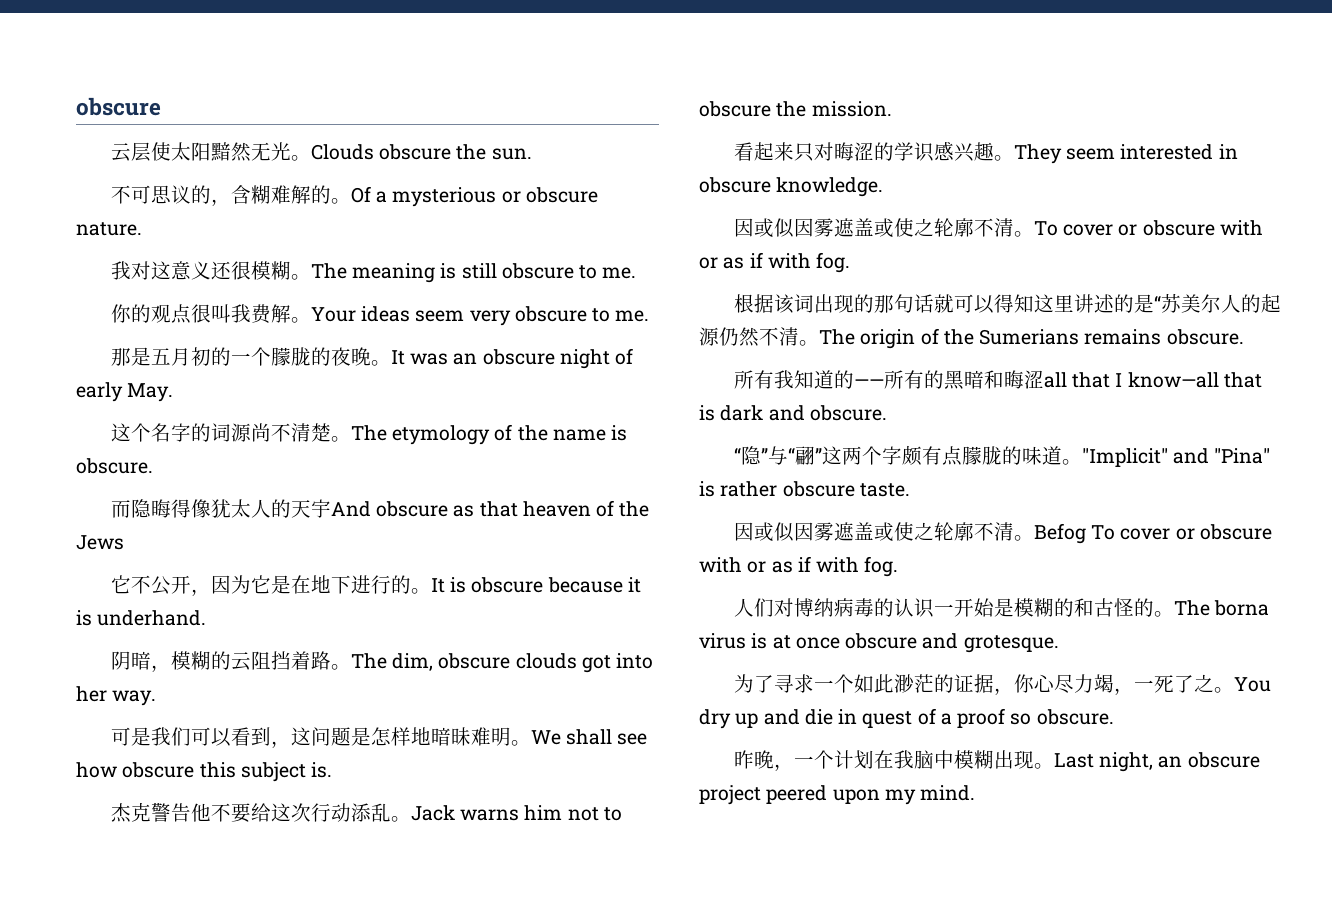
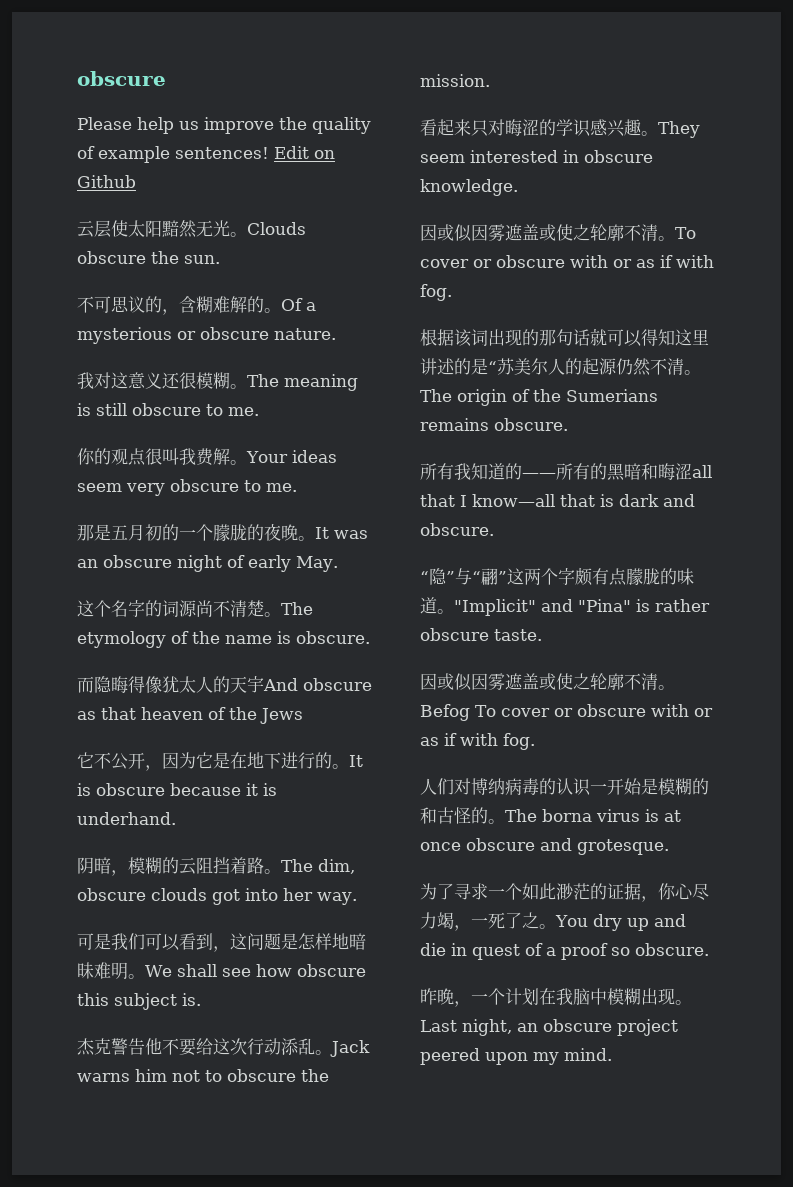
[76,97,161,116] obscure -> [77,71,166,86] [77,117,371,134] [77,146,335,163] [77,175,136,188] obscure // Please help us improve the quality of example sentences! Edit on Github

